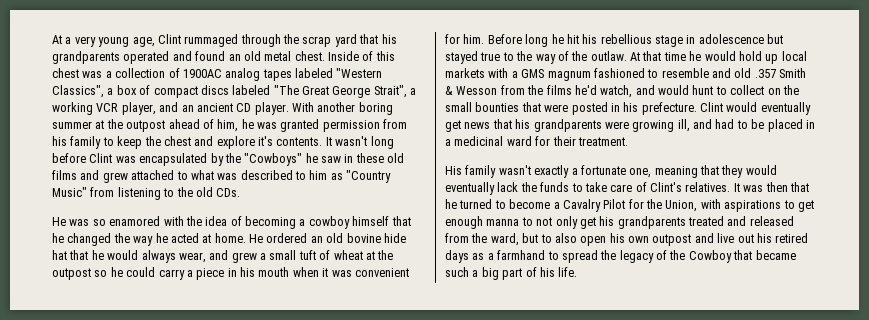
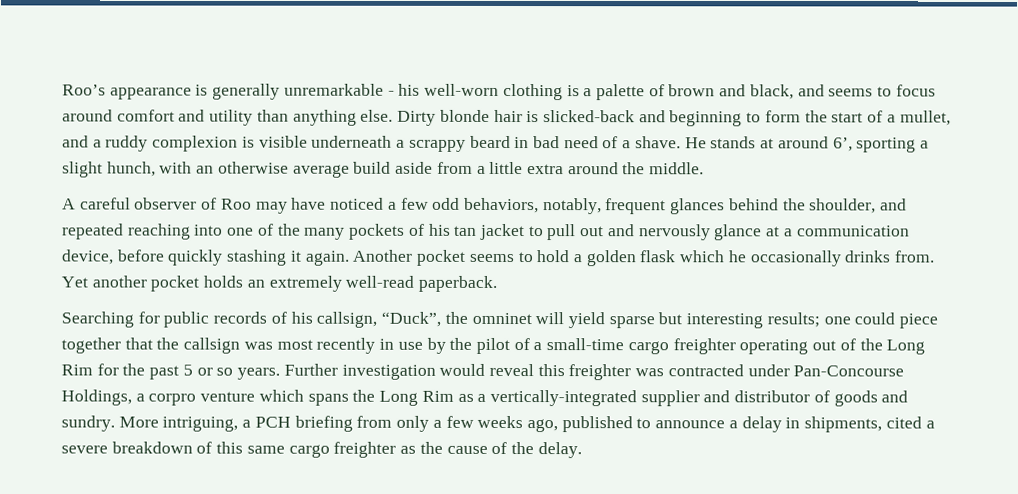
[52,34,397,47] [52,51,395,64] [52,68,383,81] [52,85,417,98] [52,102,393,115] [52,119,408,132] [52,136,394,149] [52,153,405,166] [52,170,392,183] [52,187,241,200] [52,216,411,229] [52,233,406,246] [52,250,394,263] [52,267,409,280] [445,34,784,47] [445,51,807,64] [445,68,807,81] [445,85,799,98] [445,102,811,115] [445,119,815,132] [445,136,628,146] [445,165,777,178] [445,182,809,195] [445,199,814,212] [445,216,794,229] [445,233,809,246] [445,250,796,263] [445,267,578,280] At a very young age, Clint rummaged through the scrap yard that his grandparents operated and found an old metal chest. Inside of this chest was a collection of 1900AC analog tapes labeled "Western Classics", a box of compact discs labeled "The Great George Strait", a working VCR player, and an ancient CD player. With another boring summer at the outpost ahead of him, he was granted permission from his family to keep the chest and explore it's contents. It wasn't long before Clint was encapsulated by the "Cowboys" he saw in these old films and grew attached to what was described to him as "Country Music" from listening to the old CDs. // He was so enamored with the idea of becoming a cowboy himself that he changed the way he acted at home. He ordered an old bovine hide hat that he would always wear, and grew a small tuft of wheat at the outpost so he could carry a piece in his mouth when it was convenient for him. Before long he hit his rebellious stage in adolescence but stayed true to the way of the outlaw. At that time he would hold up local markets with a GMS magnum fashioned to resemble and old .357 Smith & Wesson from the films he'd watch, and would hunt to collect on the small bounties that were posted in his prefecture. Clint would eventually get news that his grandparents were growing ill, and had to be placed in a medicinal ward for their treatment. // His family wasn't exactly a fortunate one, meaning that they would eventually lack the funds to take care of Clint's relatives. It was then that he turned to become a Cavalry Pilot for the Union, with aspirations to get enough manna to not only get his grandparents treated and released from the ward, but to also open his own outpost and live out his retired days as a farmhand to spread the legacy of the Cowboy that became such a big part of his life. -> [62,83,936,101] [62,109,951,127] [62,135,929,153] [62,161,705,178] [62,197,908,215] [62,223,910,241] [61,249,935,267] [61,275,498,292] [61,311,939,329] [61,337,926,355] [61,363,905,381] [61,389,909,407] [61,415,935,433] [61,441,582,459] Roo’s appearance is generally unremarkable - his well-worn clothing is a palette of brown and black, and seems to focus around comfort and utility than anything else. Dirty blonde hair is slicked-back and beginning to form the start of a mullet, and a ruddy complexion is visible underneath a scrappy beard in bad need of a shave. He stands at around 6’, sporting a slight hunch, with an otherwise average build aside from a little extra around the middle. // A careful observer of Roo may have noticed a few odd behaviors, notably, frequent glances behind the shoulder, and repeated reaching into one of the many pockets of his tan jacket to pull out and nervously glance at a communication device, before quickly stashing it again. Another pocket seems to hold a golden flask which he occasionally drinks from. Yet another pocket holds an extremely well-read paperback. // Searching for public records of his callsign, “Duck”, the omninet will yield sparse but interesting results; one could piece together that the callsign was most recently in use by the pilot of a small-time cargo freighter operating out of the Long Rim for the past 5 or so years. Further investigation would reveal this freighter was contracted under Pan-Concourse Holdings, a corpro venture which spans the Long Rim as a vertically-integrated supplier and distributor of goods and sundry. More intriguing, a PCH briefing from only a few weeks ago, published to announce a delay in shipments, cited a severe breakdown of this same cargo freighter as the cause of the delay.

